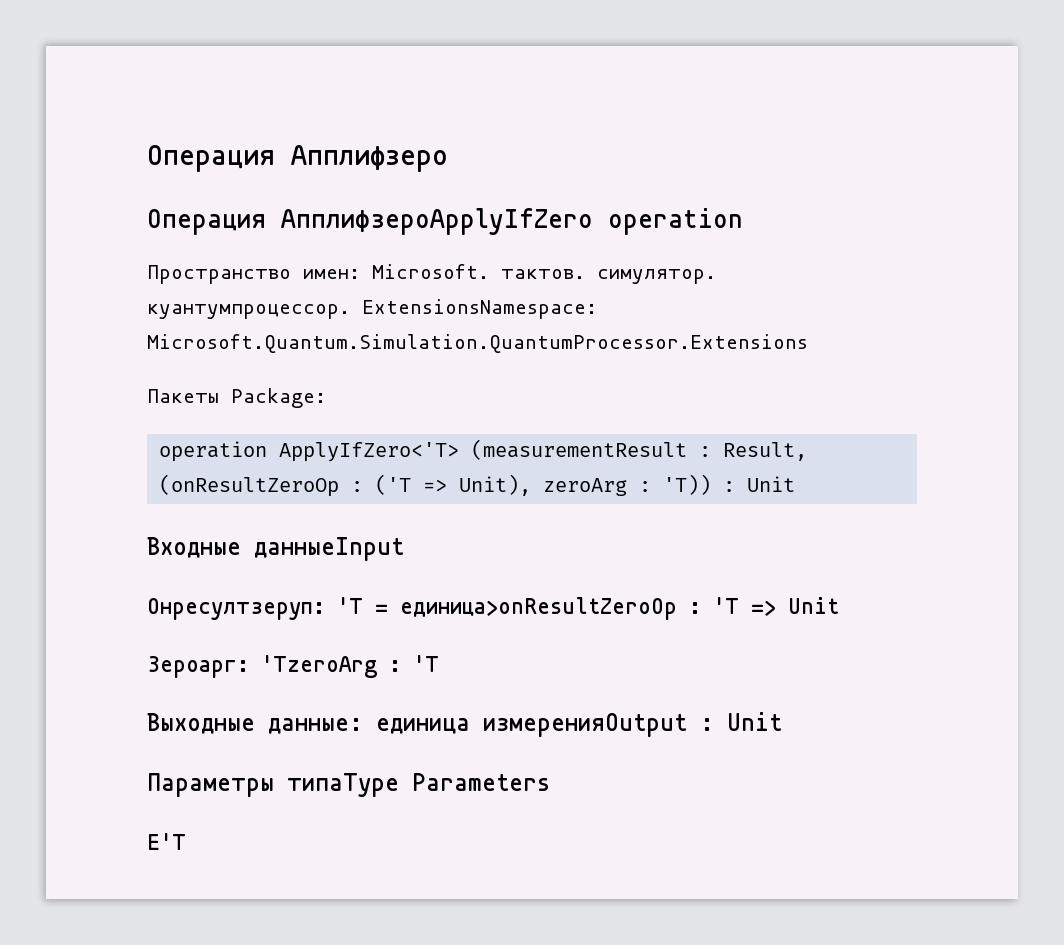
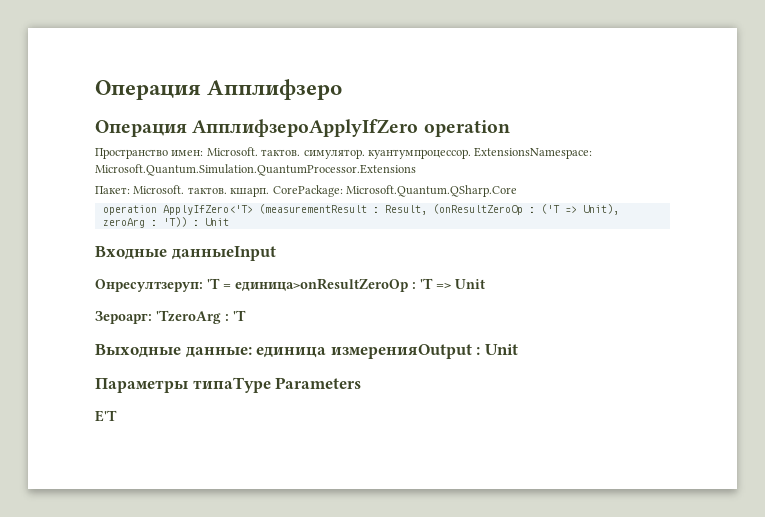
[147,388,326,408] Пакеты Package: -> [95,185,517,197] Пакет: Microsoft. тактов. кшарп. CorePackage: Microsoft.Quantum.QSharp.Core

